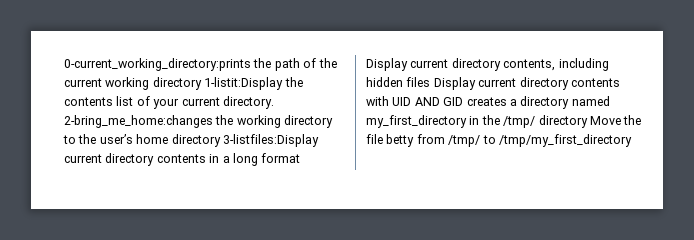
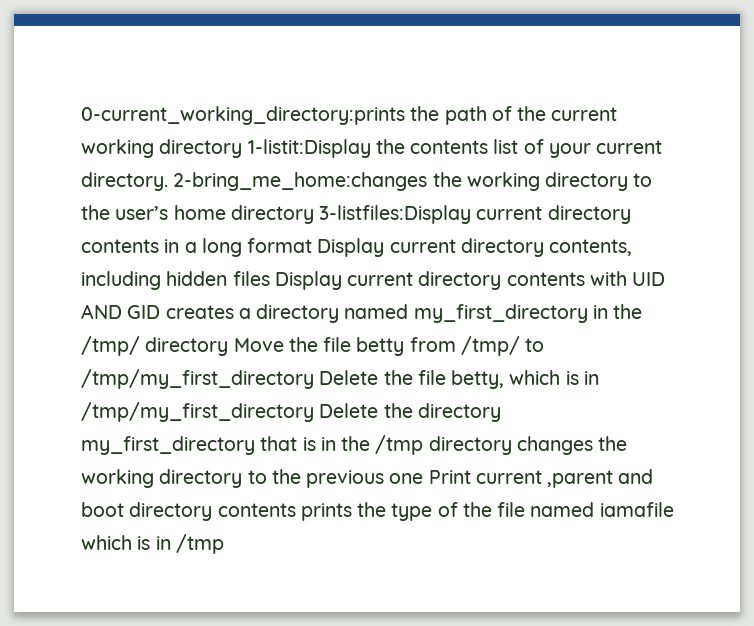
(632, 140) none -> [319,370,599,389] [81,402,501,422] [81,435,628,455] [81,469,654,488] [81,502,674,521] [81,534,224,554] Delete the file betty, which is in /tmp/my_first_directory Delete the directory my_first_directory that is in the /tmp directory changes the working directory to the previous one Print current ,parent and boot directory contents prints the type of the file named iamafile which is in /tmp

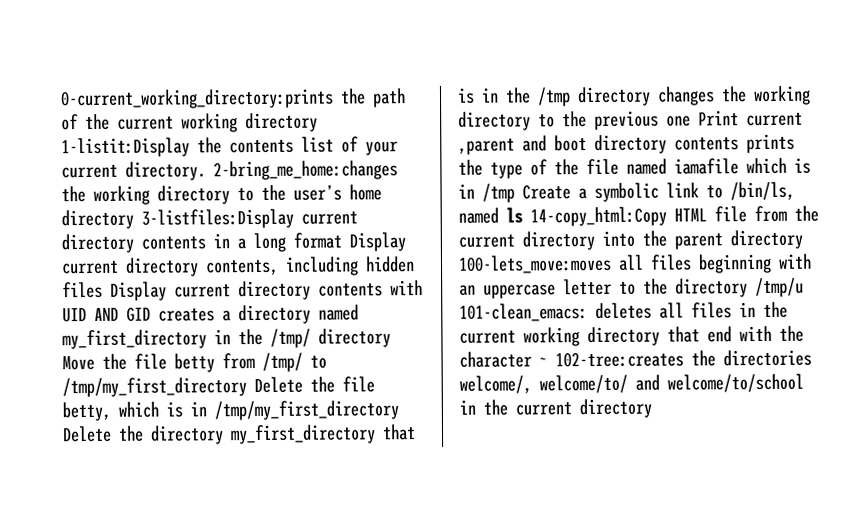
(224, 544) none -> [522,181,795,203] [458,205,819,227] [458,229,803,251] [458,253,812,274] [459,277,804,299] [459,301,788,322] [459,325,804,347] [459,349,812,368] [459,373,804,394] [459,398,652,419] Create a symbolic link to /bin/ls, named ls 14-copy_html:Copy HTML file from the current directory into the parent directory 100-lets_move:moves all files beginning with an uppercase letter to the directory /tmp/u 101-clean_emacs: deletes all files in the current working directory that end with the character ~ 102-tree:creates the directories welcome/, welcome/to/ and welcome/to/school in the current directory

